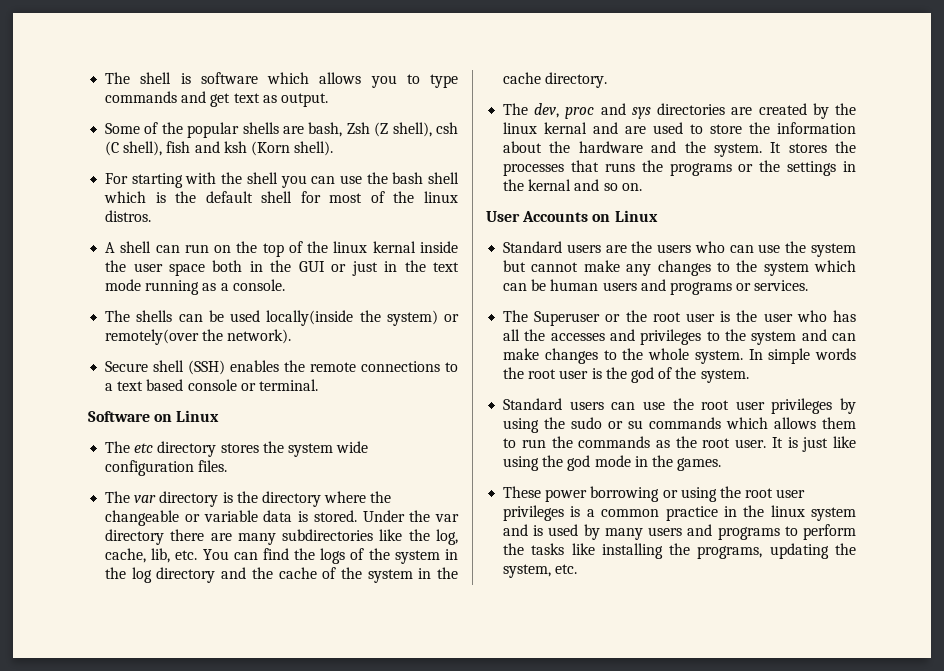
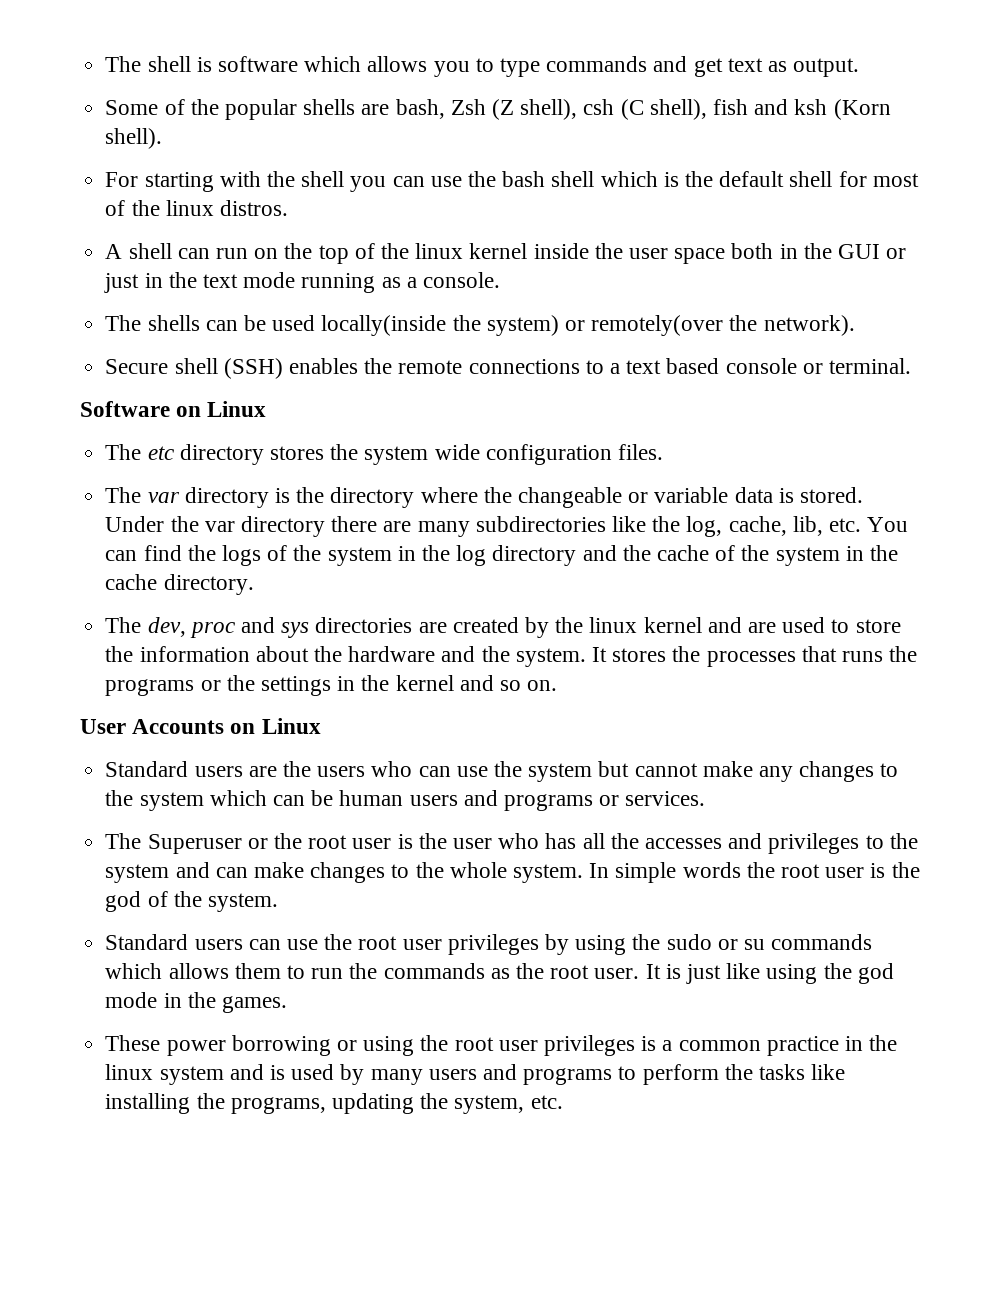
[372,241,416,253] kernal -> [469,243,528,259] kernel
[544,122,588,134] kernal -> [643,617,702,633] kernel
[528,179,572,191] kernal -> [395,675,454,691] kernel

